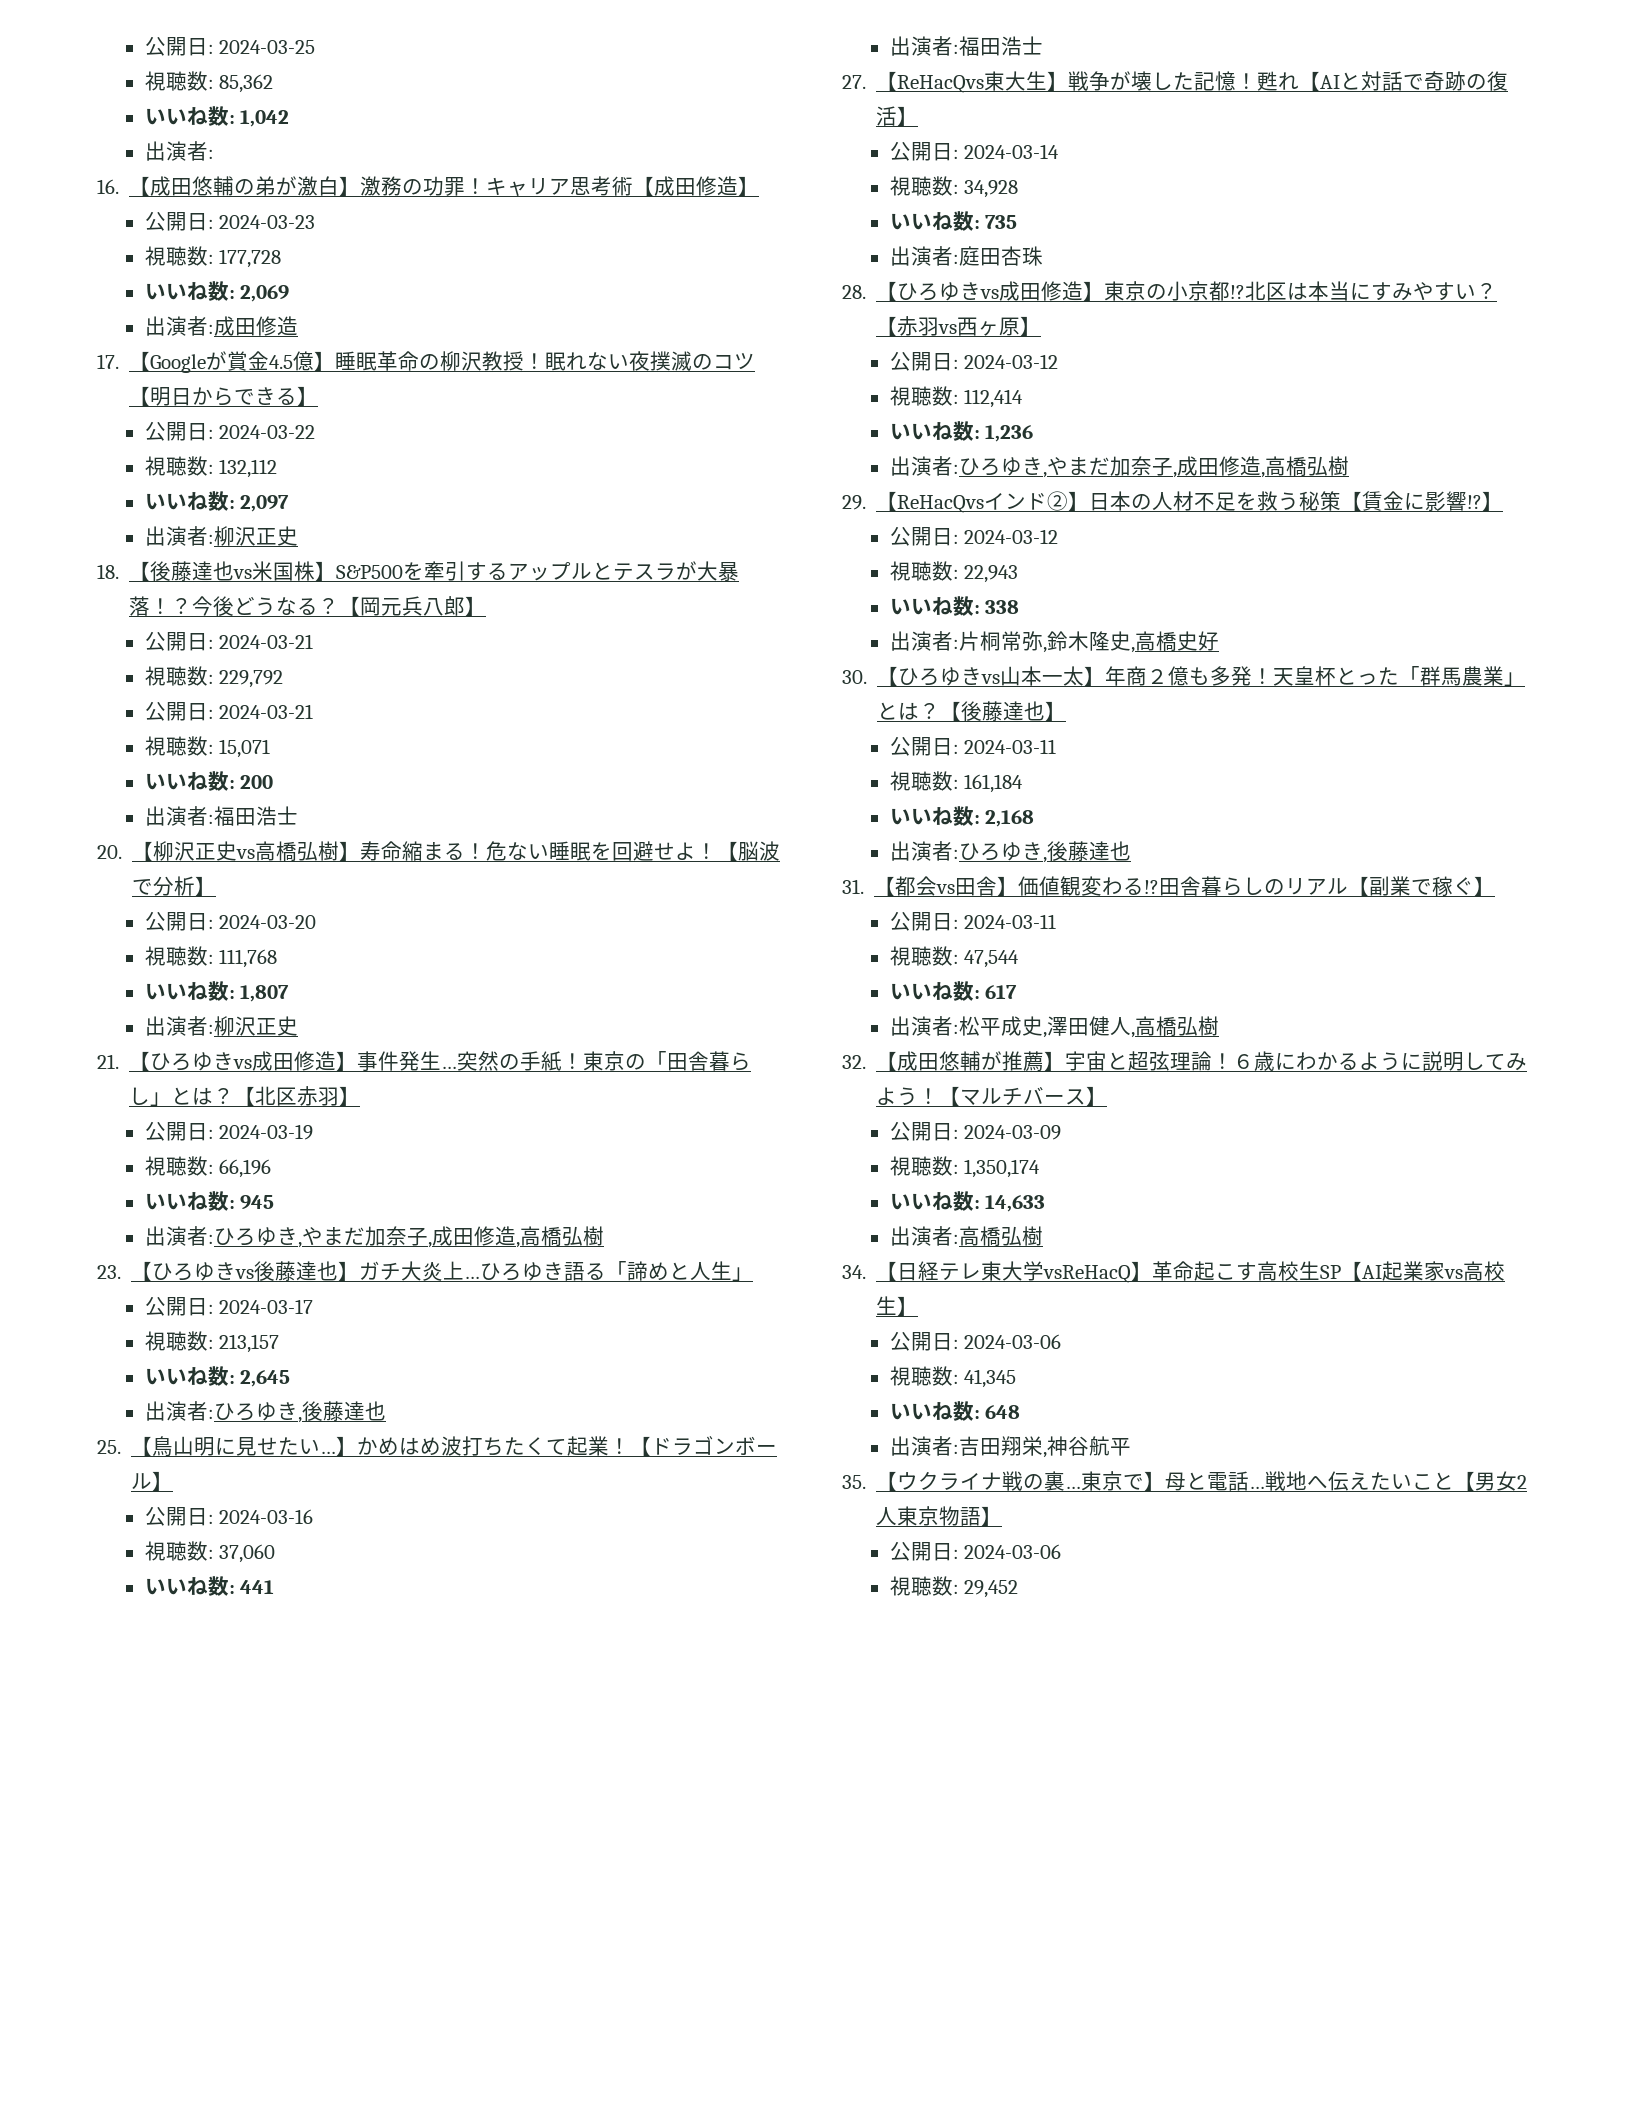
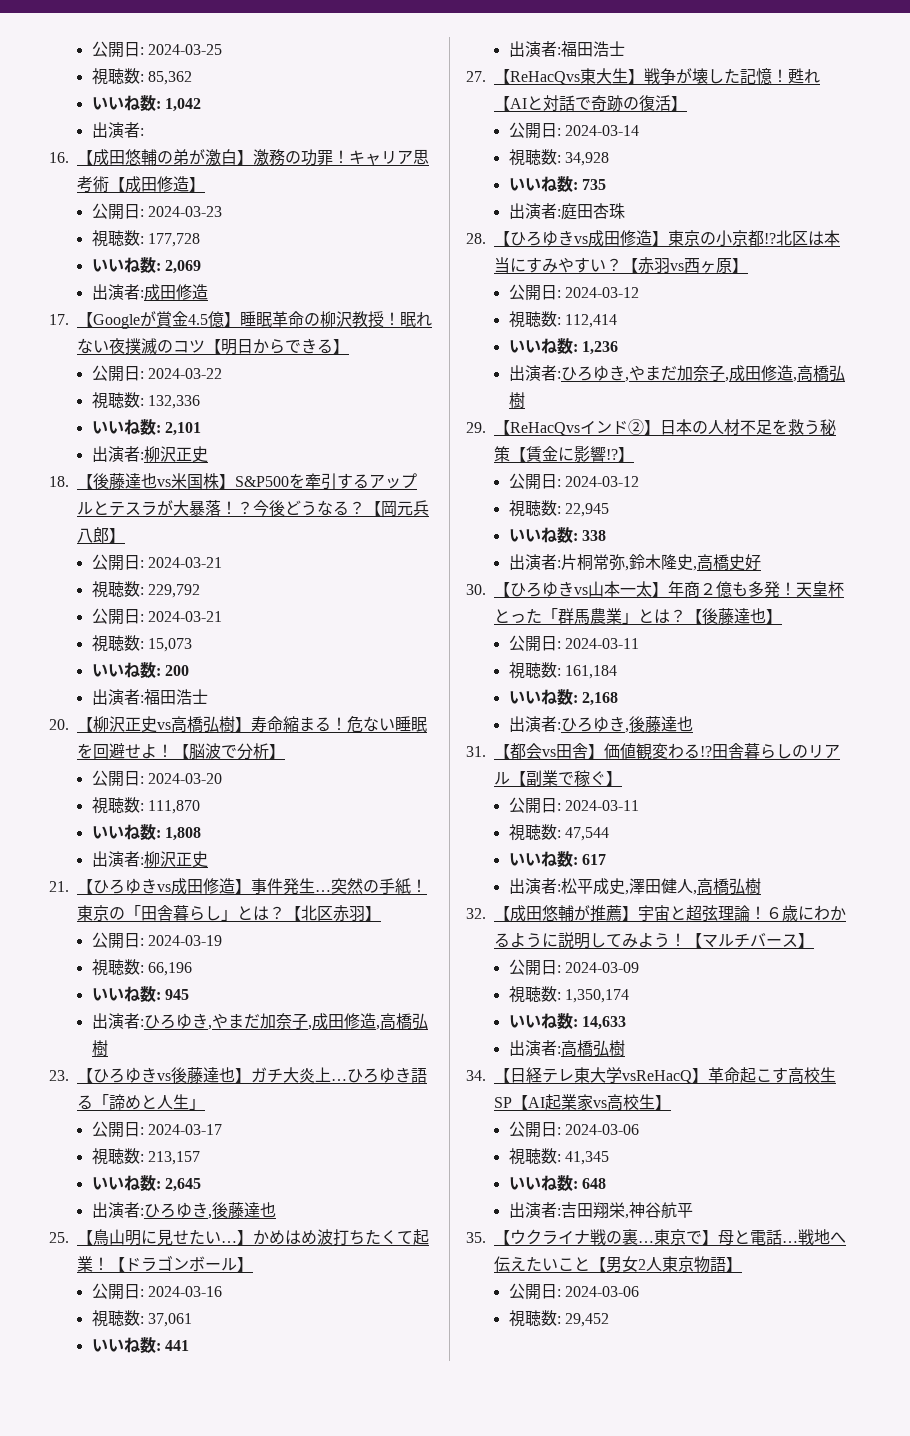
[219,459,278,478] [144,491,290,512] 132,112 // いいね数: 2,097 -> [147,395,200,409] [91,419,201,436] 132,336 // いいね数: 2,101
[219,739,271,758] 15,071 -> [147,638,192,652] 15,073
[219,949,278,968] [144,981,290,1002] 111,768 // いいね数: 1,807 -> [147,800,200,814] [91,824,201,841] 111,870 // いいね数: 1,808
[219,1544,276,1563] 37,060 -> [147,1313,192,1327] 37,061
[964,565,1019,583] 22,943 -> [564,503,609,517] 22,945

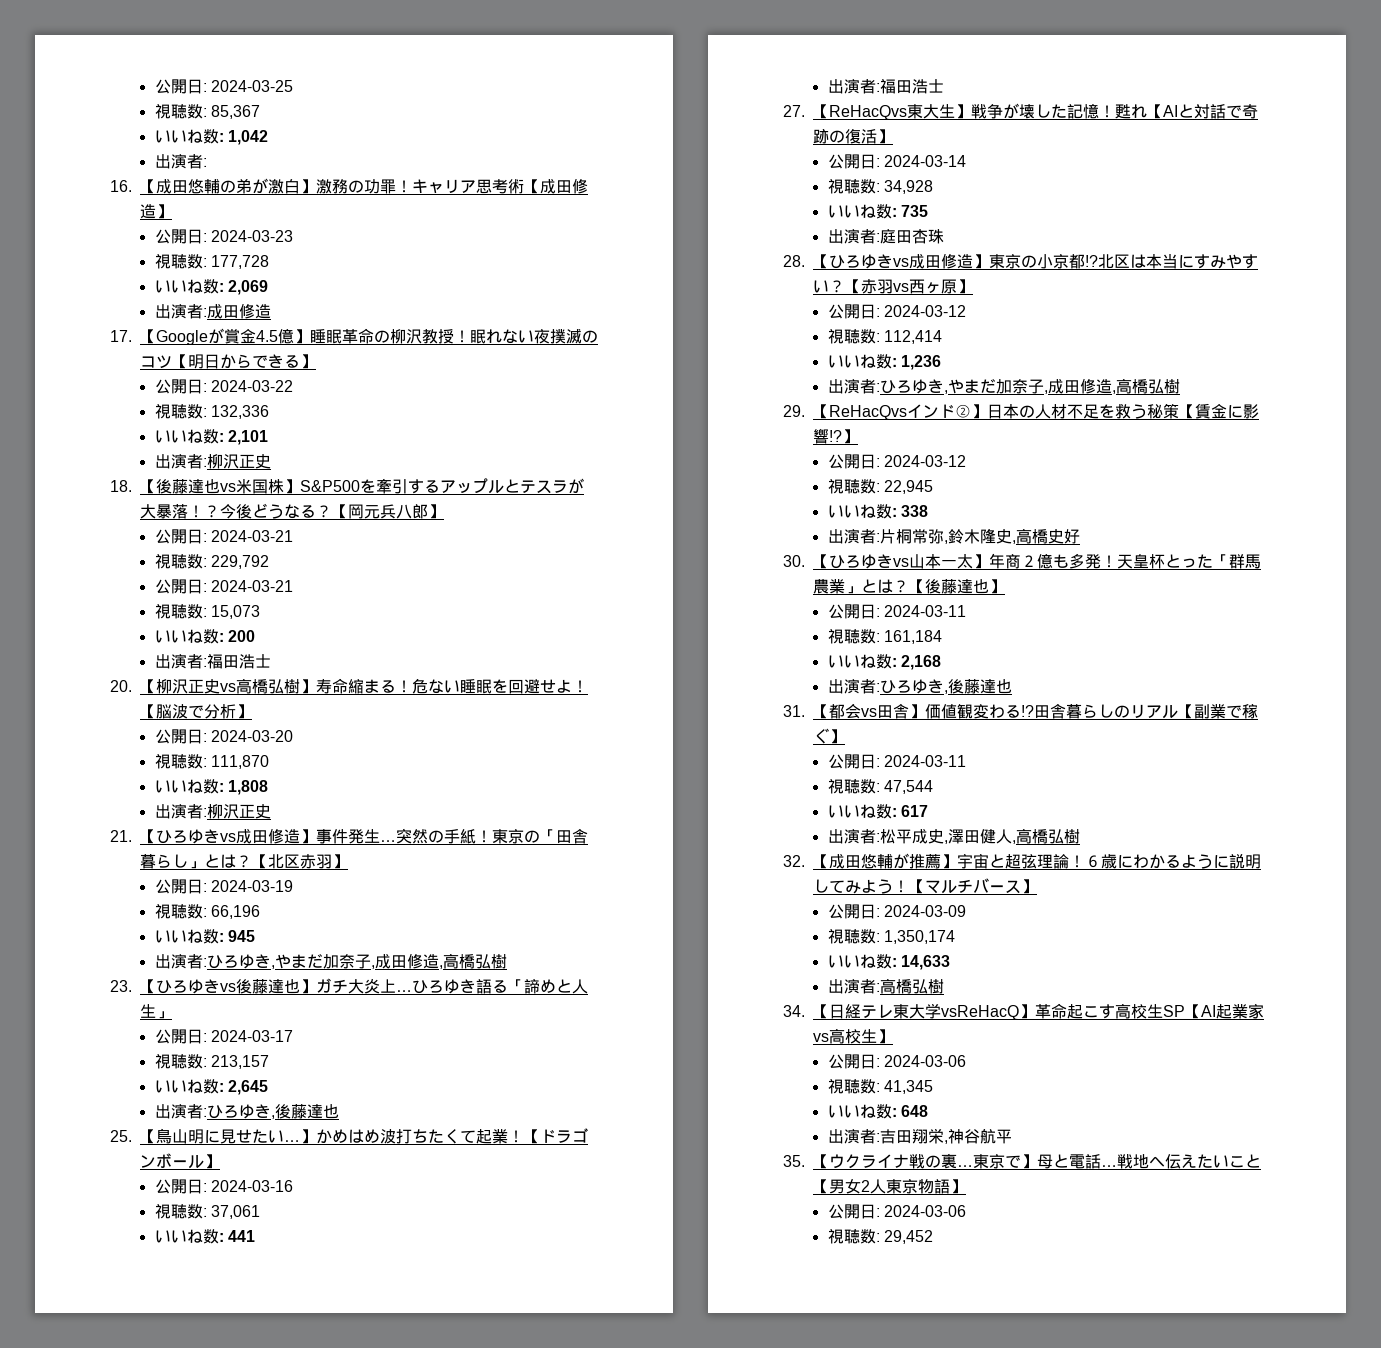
[147,71,192,85] 85,362 -> [211,105,261,119] 85,367

